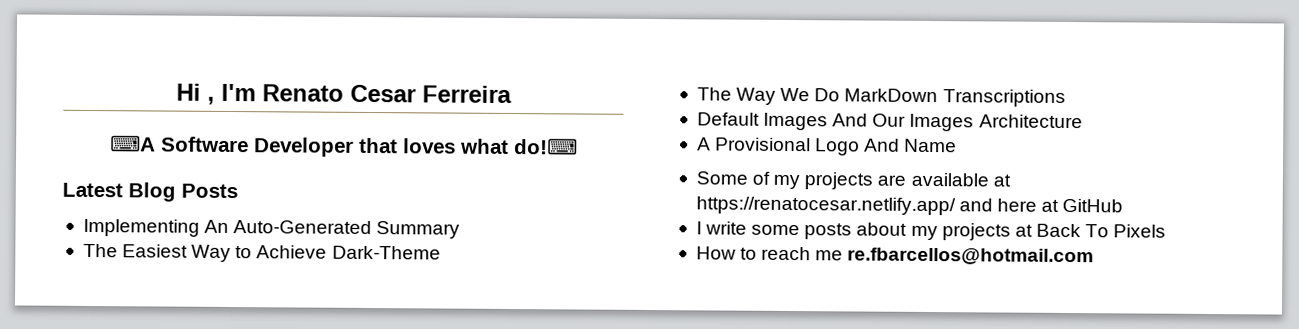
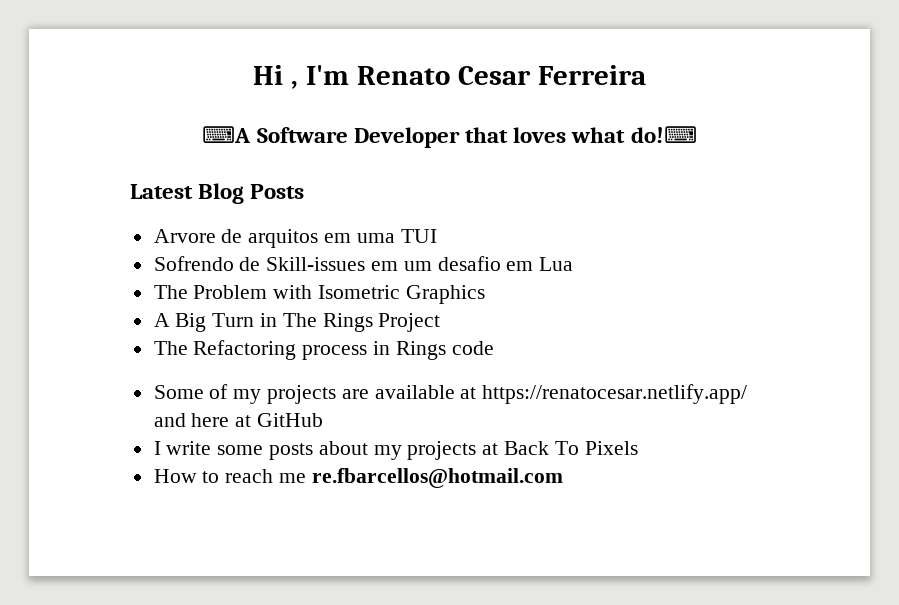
[82,218,461,239] [82,243,441,263] [696,87,1066,107] [696,112,1083,132] [696,137,958,156] Implementing An Auto-Generated Summary // The Easiest Way to Achieve Dark-Theme // The Way We Do MarkDown Transcriptions // Default Images And Our Images Architecture // A Provisional Logo And Name -> [153,229,437,248] [153,256,574,271] [153,285,485,304] [153,313,441,332] [153,340,494,360] Arvore de arquitos em uma TUI // Sofrendo de Skill-issues em um desafio em Lua // The Problem with Isometric Graphics // A Big Turn in The Rings Project // The Refactoring process in Rings code

